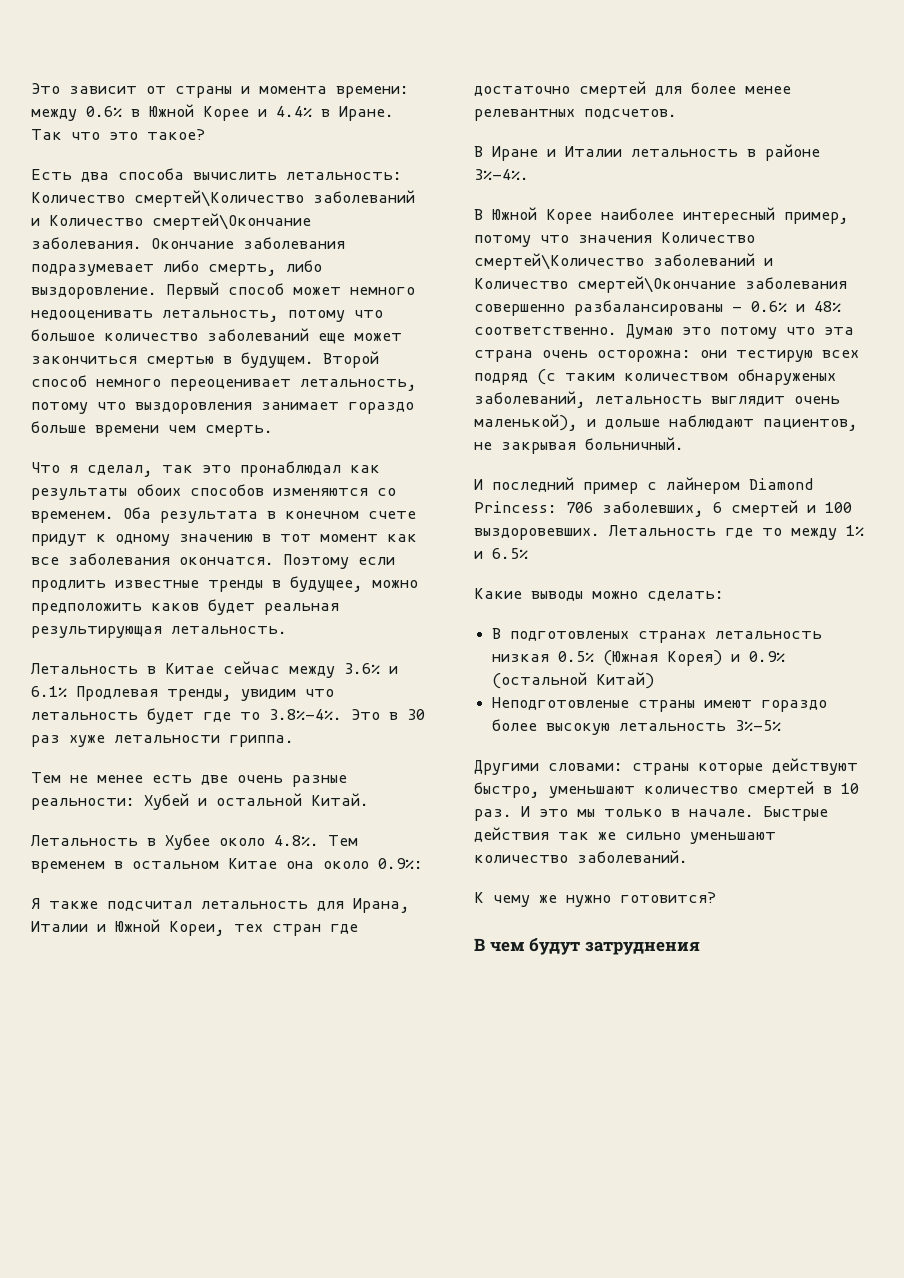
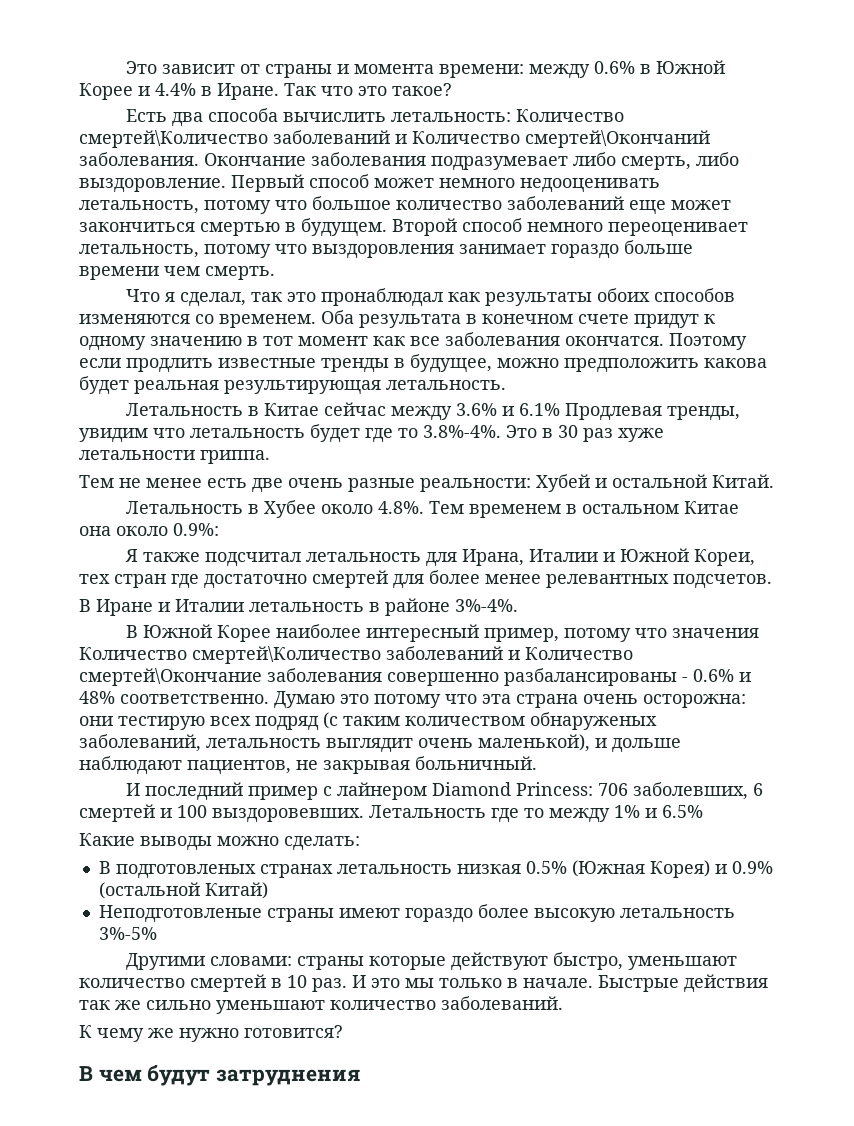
[152,213,311,230] смертей\Окончание -> [525,130,710,148] смертей\Окончаний
[151,603,199,611] каков -> [704,358,767,368] какова

